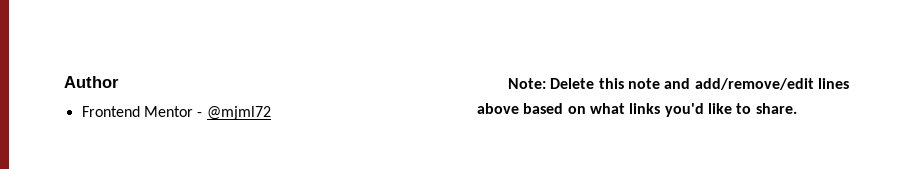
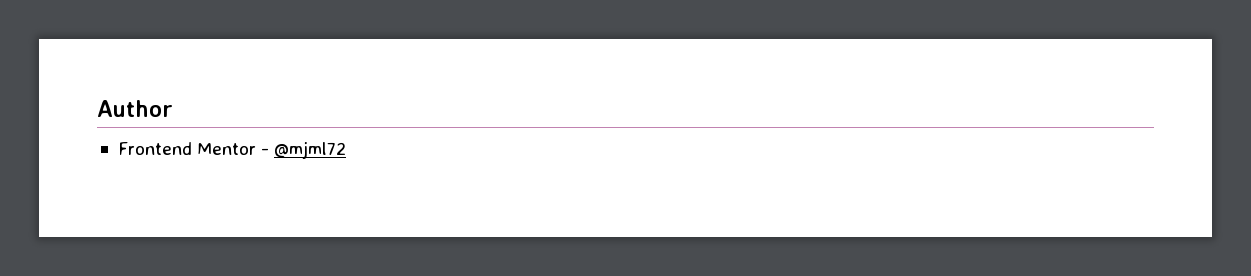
[508,78,849,90] [477,103,797,117] // Note: Delete this note and add/remove/edit lines above based on what links you'd like to share. -> (347, 150) none

